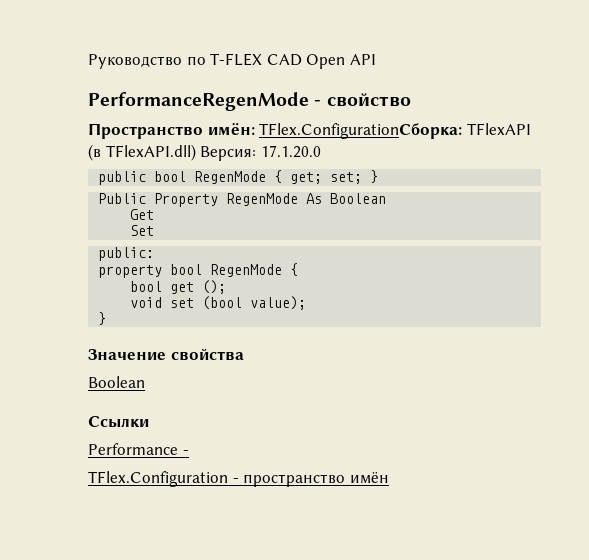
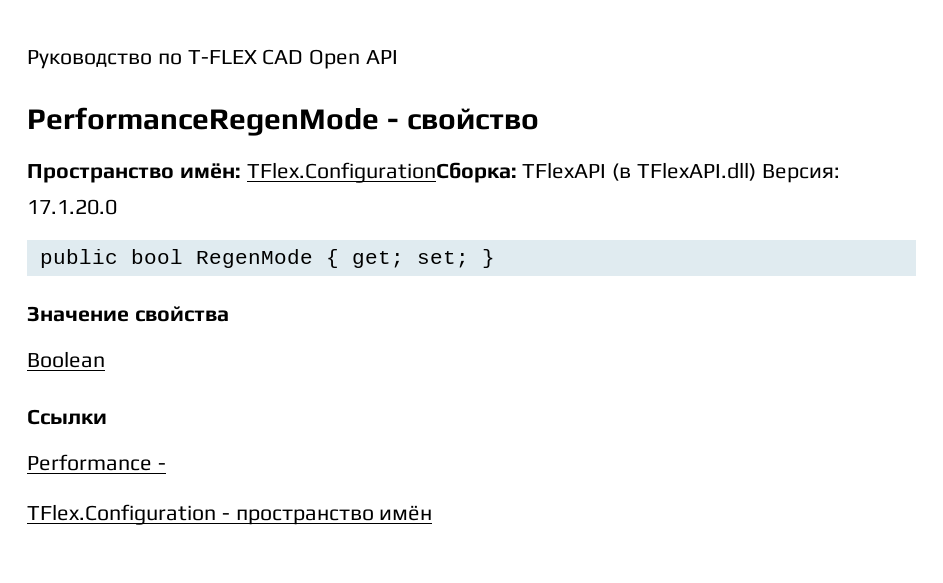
[98,193,387,207] [130,209,155,220] [130,225,155,236] [98,247,155,261] [98,263,299,278] [130,280,227,294] [130,296,307,310] [98,312,107,325] // Public Property RegenMode As Boolean // Get // Set // public: // property bool RegenMode { // bool get (); // void set (bool value); // } -> (495, 258) none

